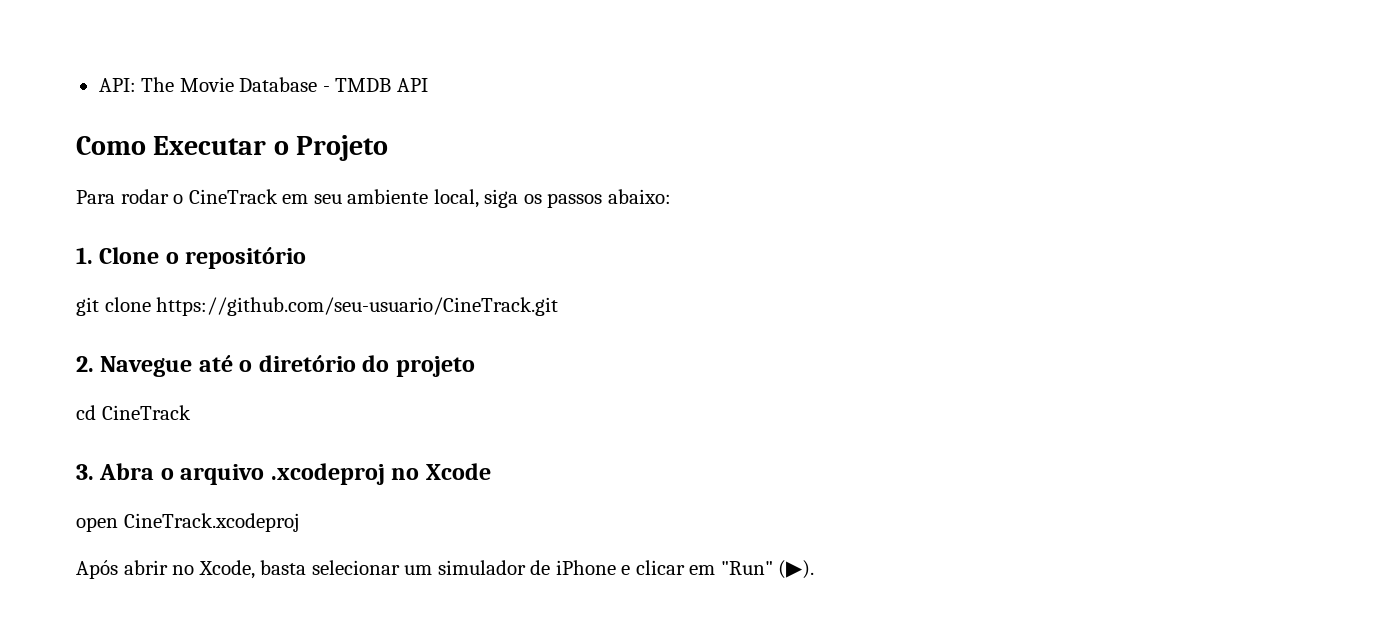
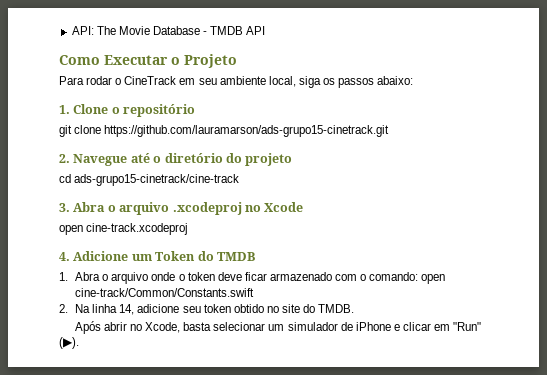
[156,297,559,316] https://github.com/seu-usuario/CineTrack.git -> [104,125,390,137] https://github.com/lauramarson/ads-grupo15-cinetrack.git
[101,405,191,420] CineTrack -> [74,174,240,186] ads-grupo15-cinetrack/cine-track
[123,513,299,532] CineTrack.xcodeproj -> [86,223,189,235] [59,251,255,261] [59,272,446,284] [75,288,255,297] [59,304,355,315] cine-track.xcodeproj // 4. Adicione um Token do TMDB // 1. Abra o arquivo onde o token deve ficar armazenado com o comando: open cine-track/Common/Constants.swift // 2. Na linha 14, adicione seu token obtido no site do TMDB.

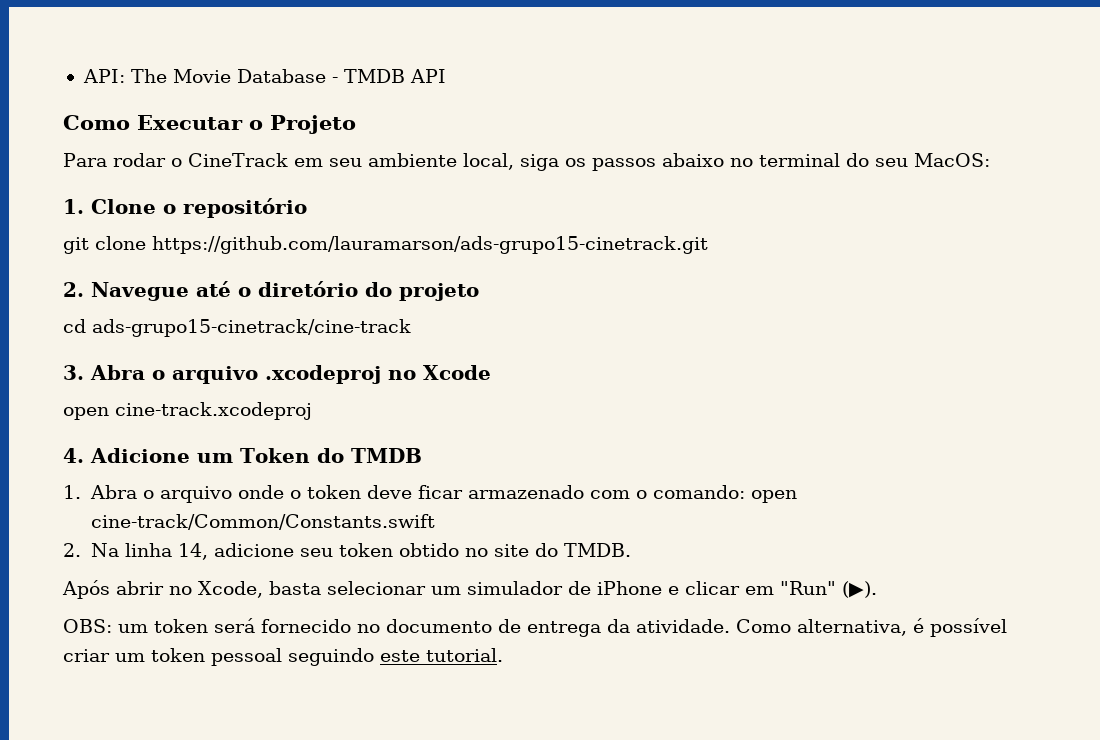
[377,76,414,85] abaixo: -> [661,153,990,167] abaixo no terminal do seu MacOS:
(79, 343) none -> [63,618,1007,637] [63,648,503,666] // OBS: um token será fornecido no documento de entrega da atividade. Como alternativa, é possível criar um token pessoal seguindo este tutorial.

